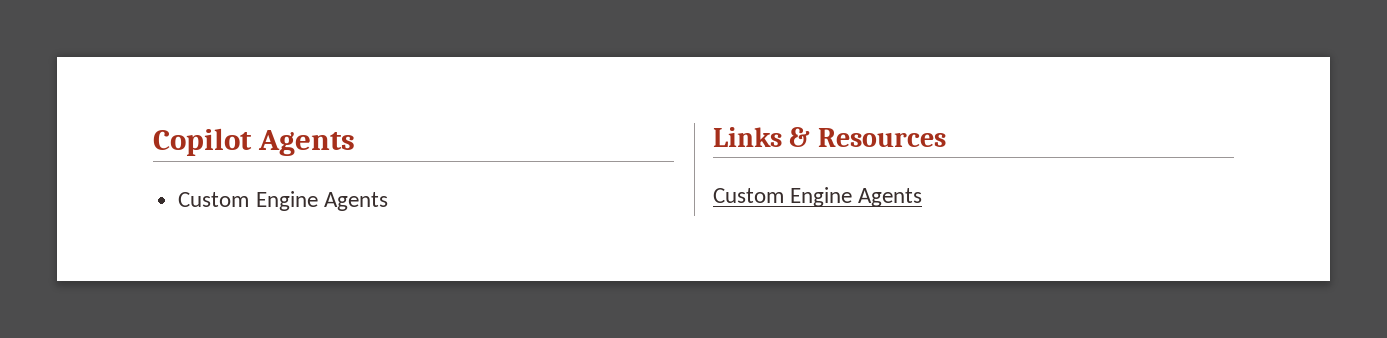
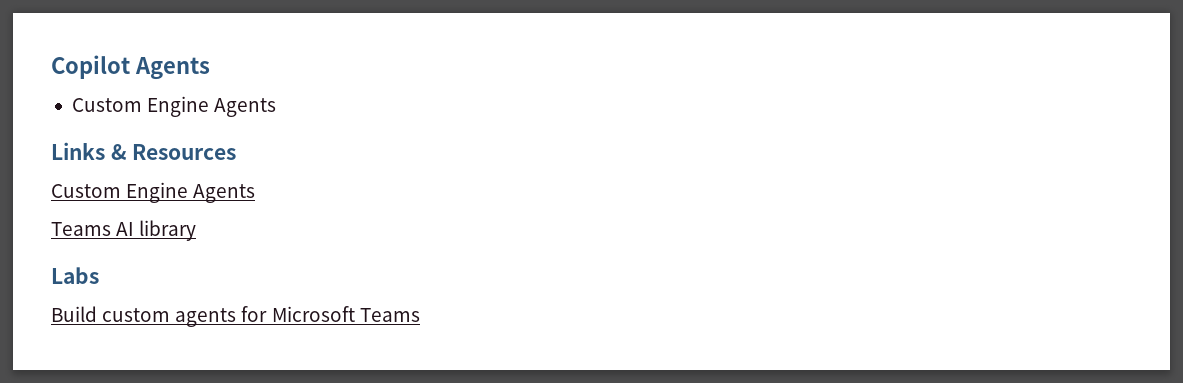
(923, 197) none -> [51,220,197,241] [51,267,99,284] [51,306,420,327] // Teams AI library // Labs // Build custom agents for Microsoft Teams

